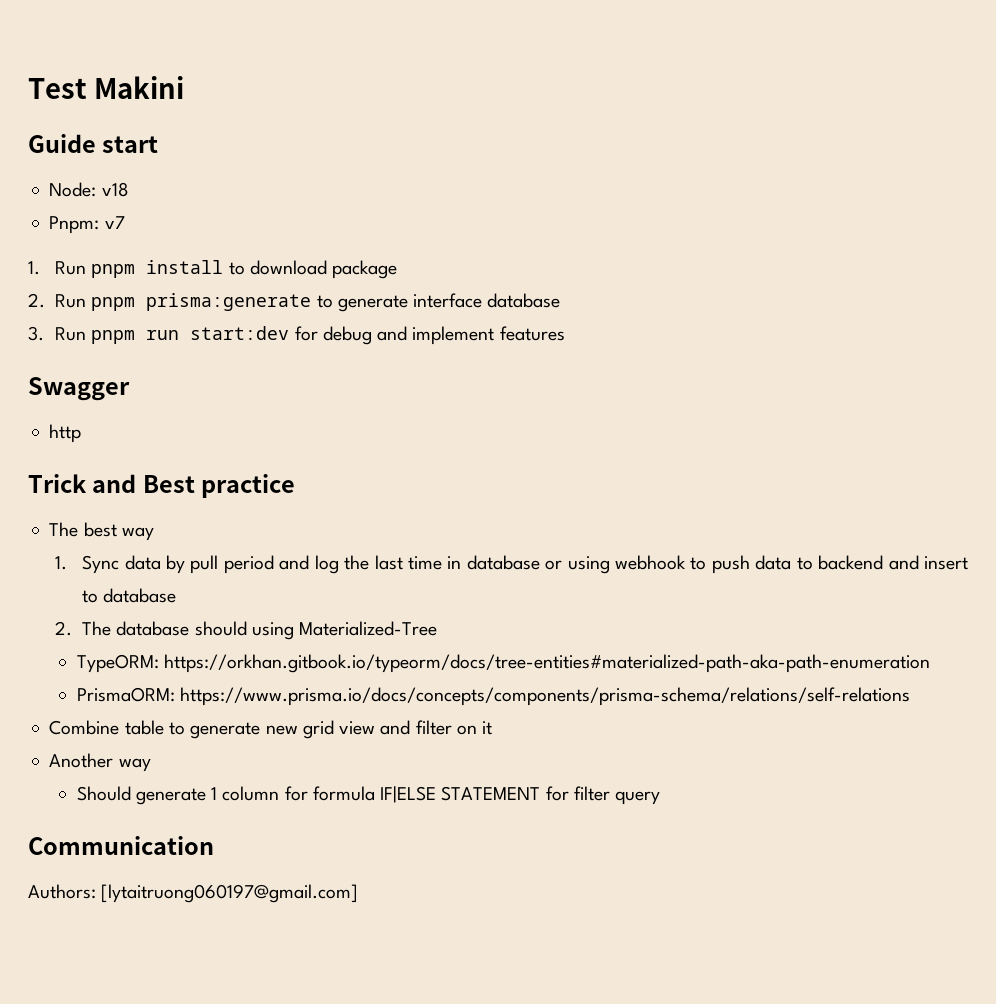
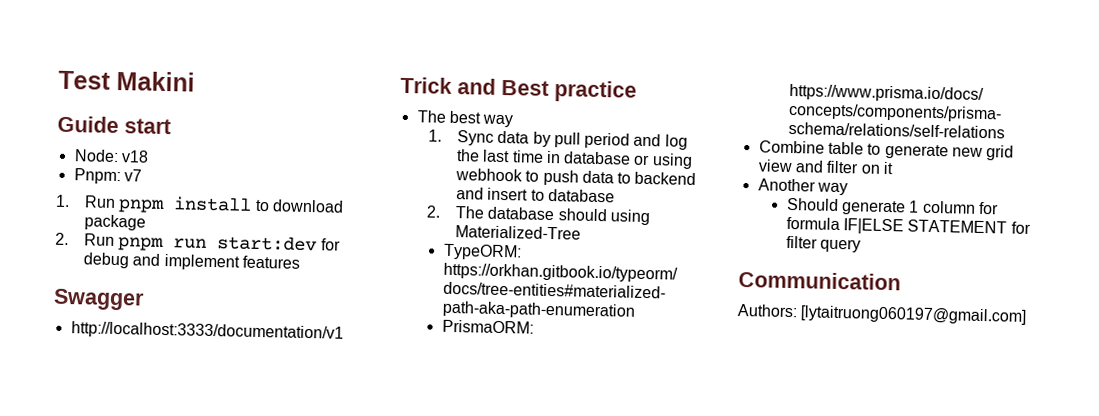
[146,293,561,312] [28,326,136,344] prisma:generate to generate interface database // 3. Run pnpm -> (165, 244) none
[49,424,82,443] http -> [70,321,344,342] http://localhost:3333/documentation/v1

